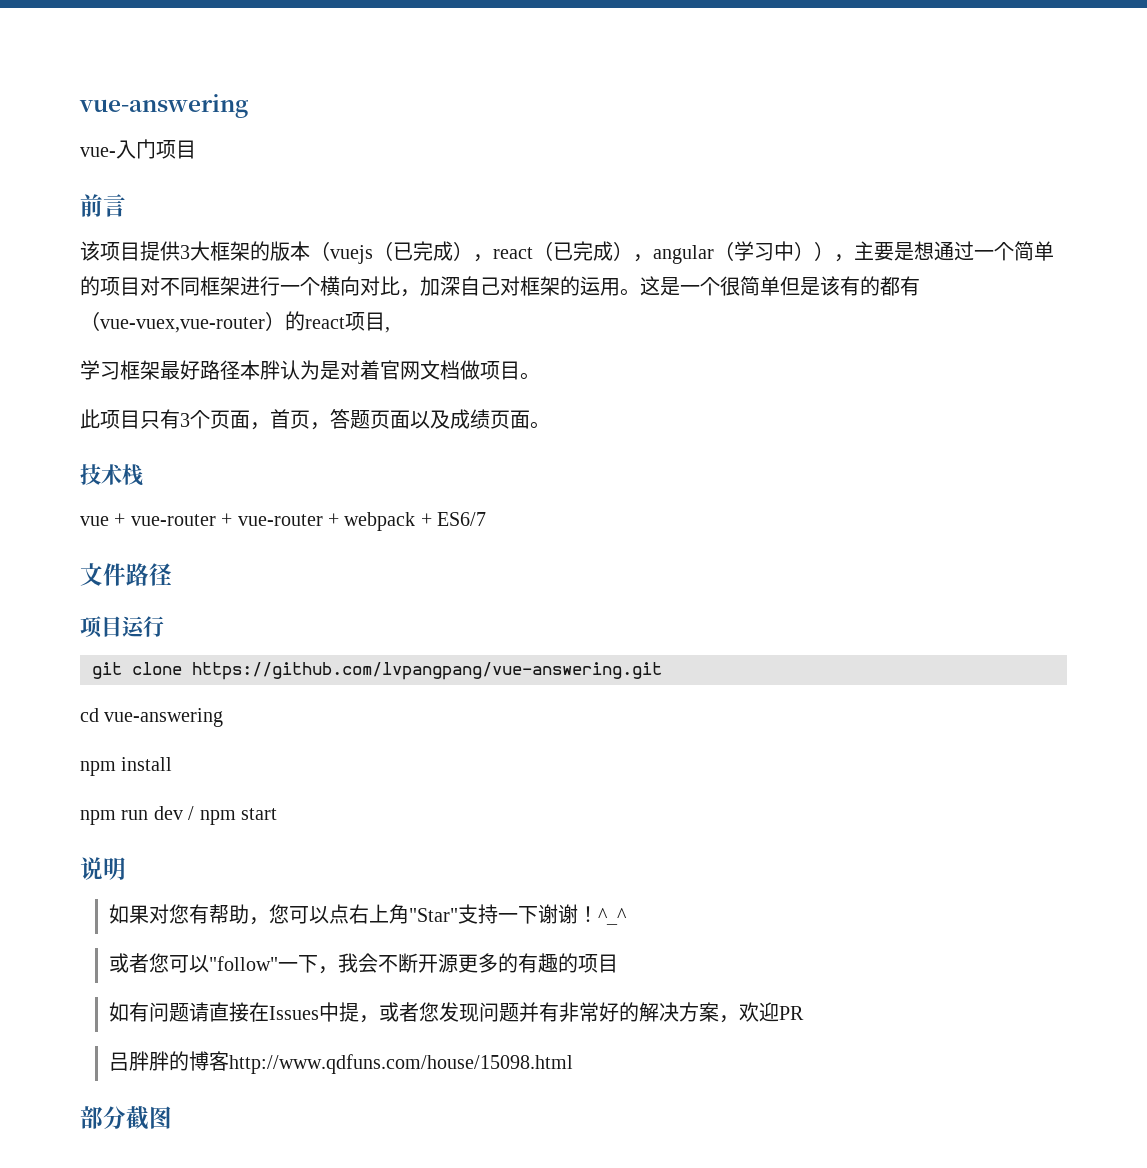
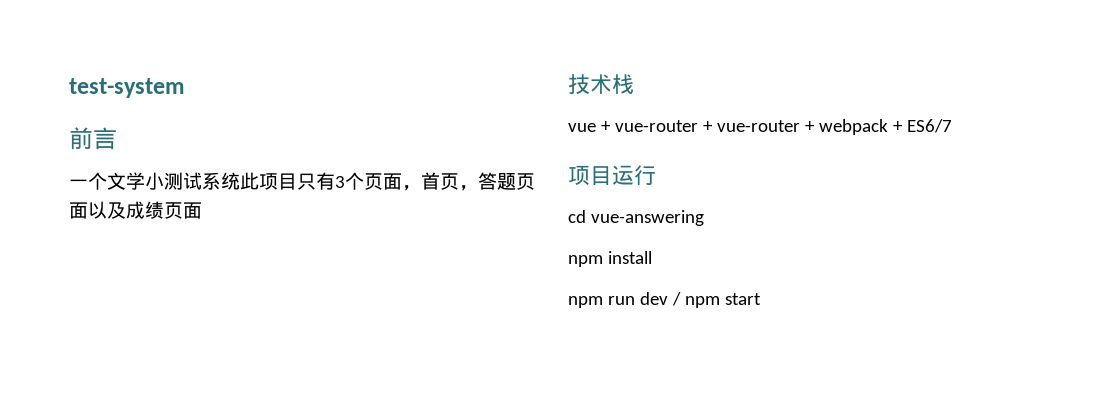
[79,94,248,118] [80,139,196,159] [80,194,126,217] [80,241,1054,264] [80,276,920,297] [80,311,390,333] [80,360,540,380] vue-answering // vue-入门项目 // 前言 // 该项目提供3大框架的版本（vuejs（已完成），react（已完成），angular（学习中）），主要是想通过一个简单的项目对不同框架进行一个横向对比，加深自己对框架的运用。这是一个很简单但是该有的都有（vue-vuex,vue-router）的react项目, // 学习框架最好路径本胖认为是对着官网文档做项目。 // -> [69,78,185,98] [69,127,117,150] [69,172,240,190] test-system // 前言 // 一个文学小测试系统
[530,421,550,429] 。 -> (202, 210) none
[80,563,172,586] // 文件路径 -> (952, 126) none
[92,662,662,680] // git clone https://github.com/lvpangpang/vue-answering.git -> (656, 175) none
[80,857,126,880] [108,904,627,925] [108,953,618,974] [108,1002,804,1023] [108,1051,573,1074] [80,1106,172,1130] // 说明 // 如果对您有帮助，您可以点右上角"Star"支持一下谢谢！^_^ // 或者您可以"follow"一下，我会不断开源更多的有趣的项目 // 如有问题请直接在Issues中提，或者您发现问题并有非常好的解决方案，欢迎PR // 吕胖胖的博客http://www.qdfuns.com/house/15098.html // 部分截图 -> (761, 299) none

